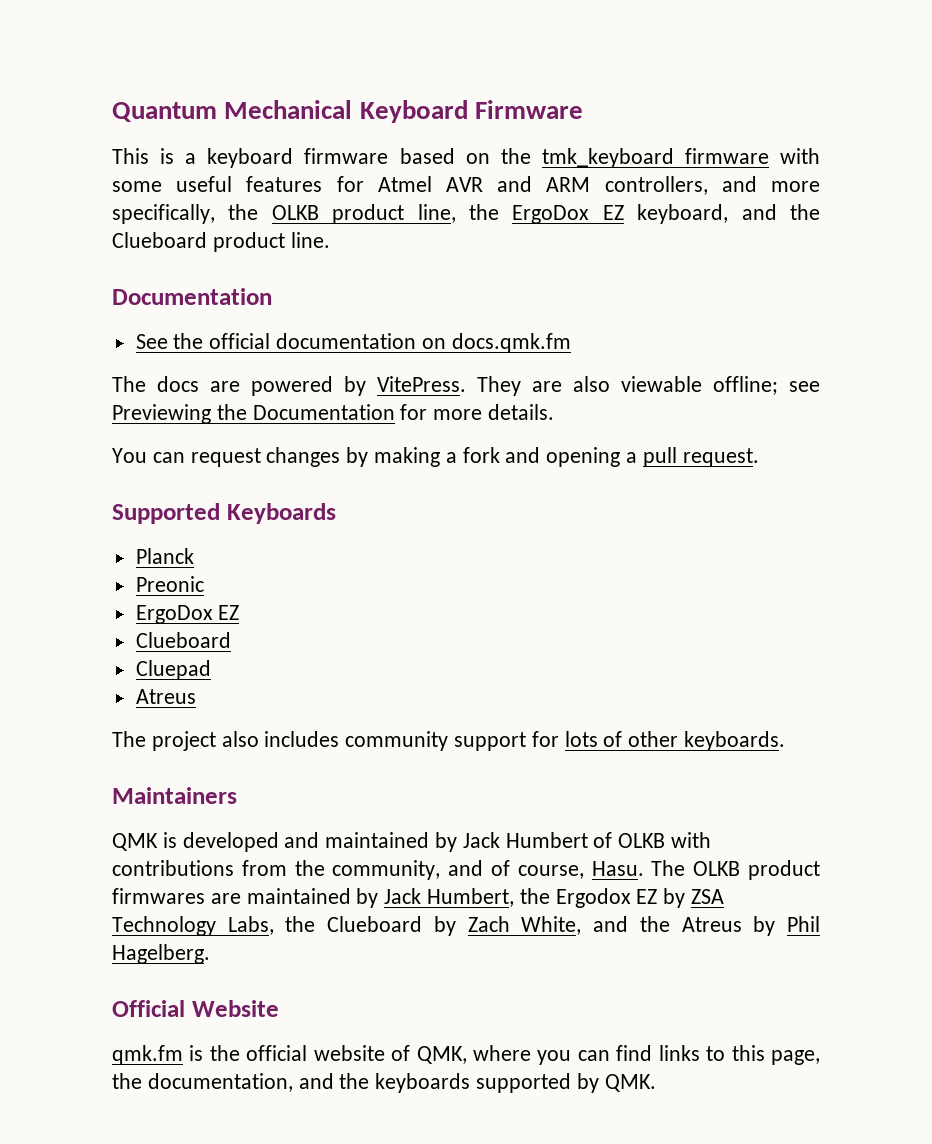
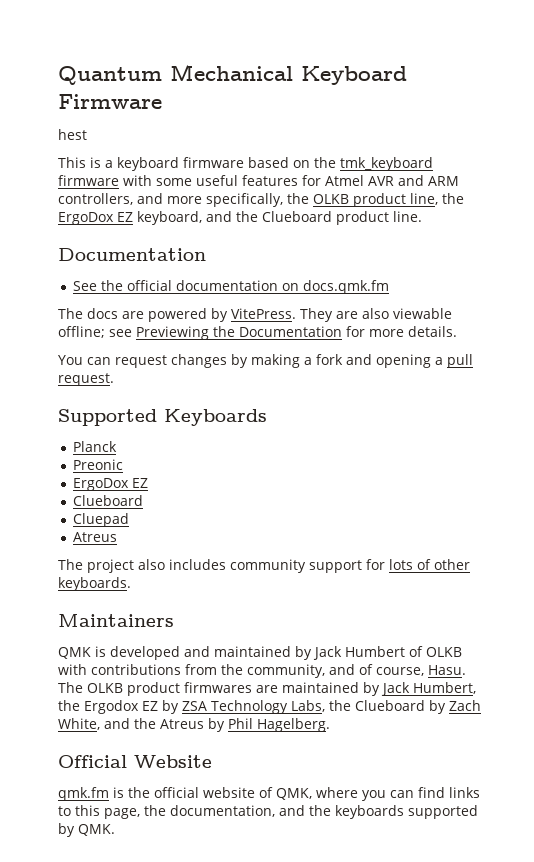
(583, 109) none -> [58,129,87,140] // hest

